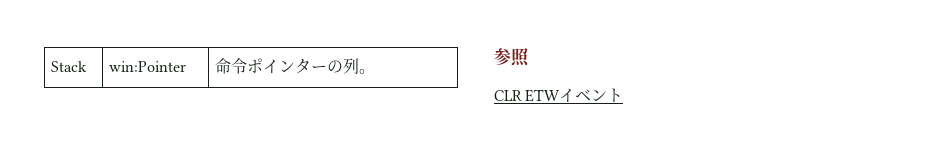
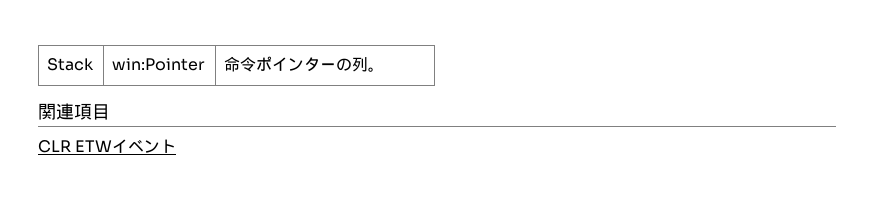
[494,48,529,67] 参照 -> [38,103,110,120] 関連項目

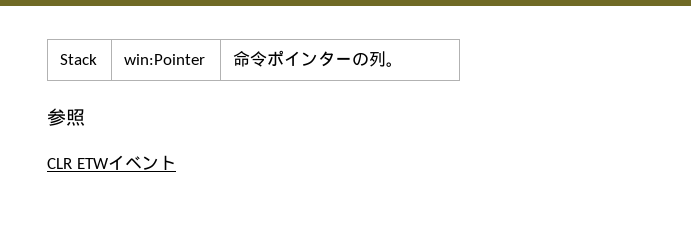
[38,103,110,120] 関連項目 -> [47,108,85,126] 参照

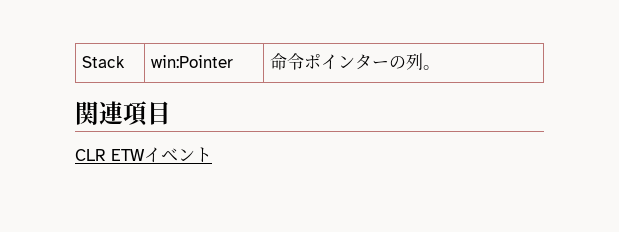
[47,108,85,126] 参照 -> [75,101,171,126] 関連項目

